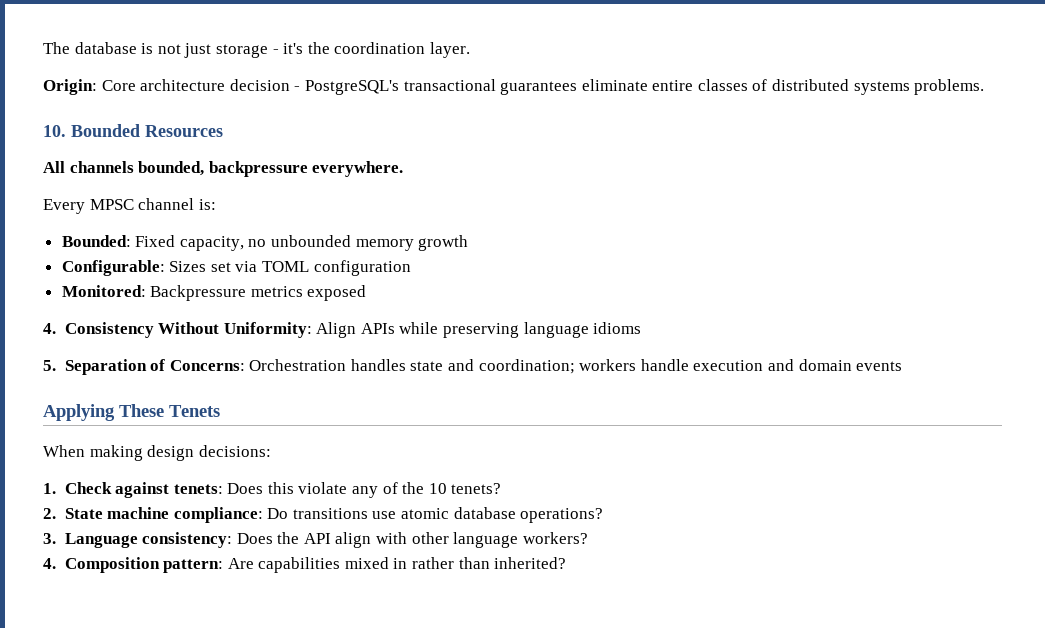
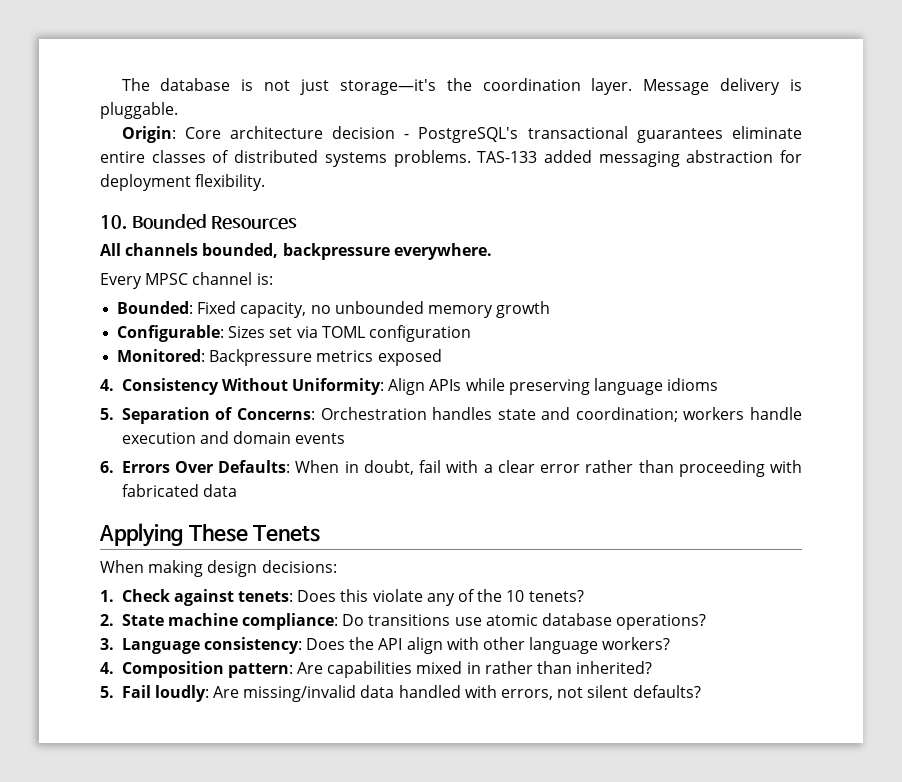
[215,43,304,58] storage - it's -> [339,79,436,95] storage—it's
(470, 50) none -> [643,78,802,95] [100,102,178,119] Message delivery is pluggable.
(985, 87) none -> [477,150,803,167] [100,174,266,191] TAS-133 added messaging abstraction for deployment flexibility.
(903, 366) none -> [100,460,802,477] [121,484,237,497] // 6. Errors Over Defaults: When in doubt, fail with a clear error rather than proceeding with fabricated data
(567, 563) none -> [100,685,701,702] // 5. Fail loudly: Are missing/invalid data handled with errors, not silent defaults?

